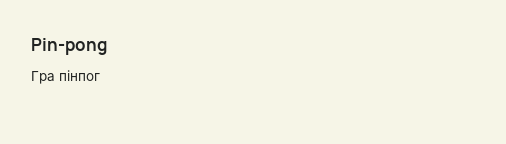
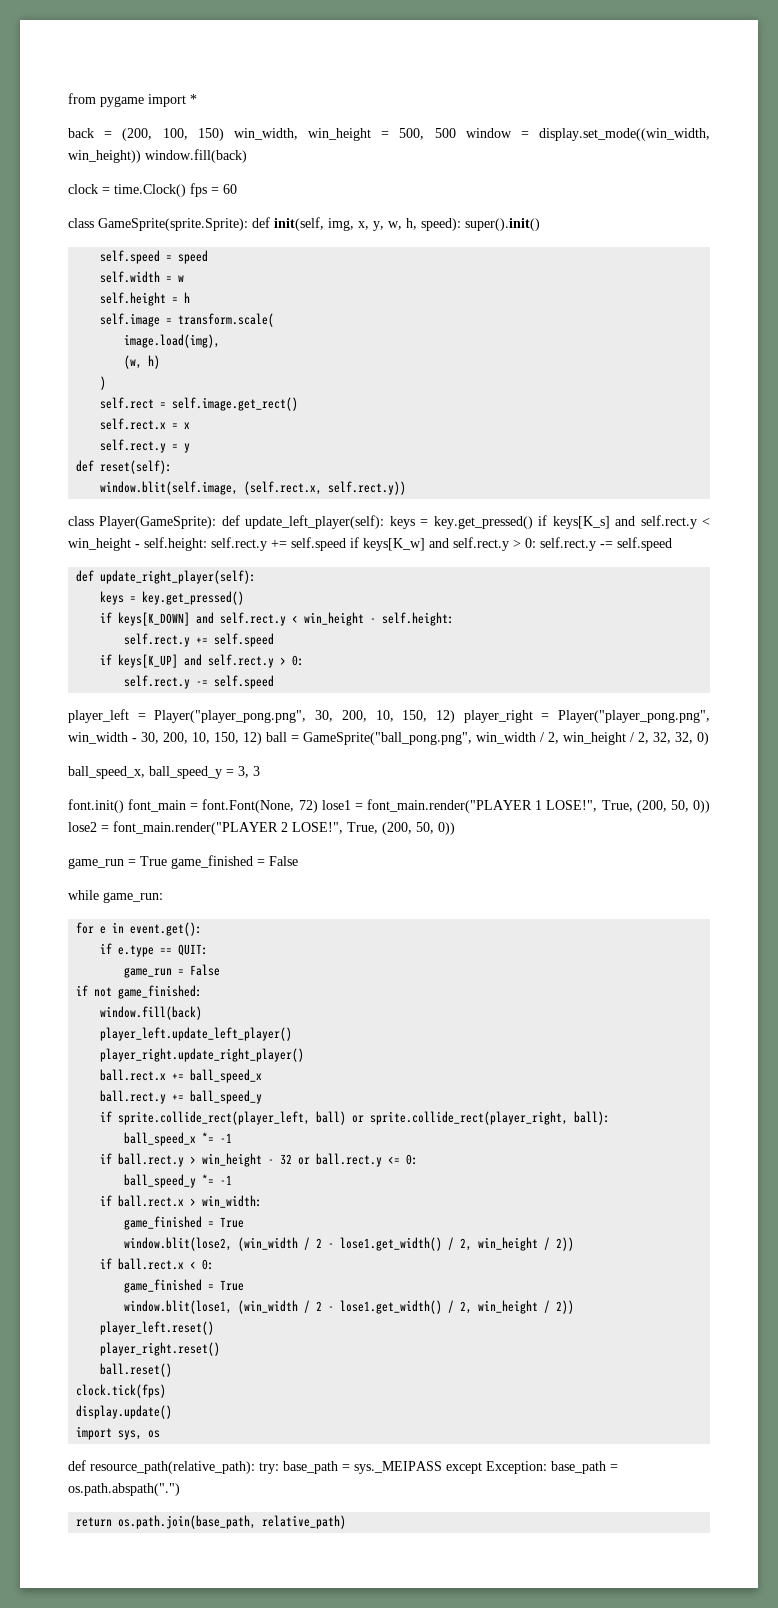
[31,38,107,55] [31,70,100,84] Pin-pong // Гра пінпог -> [68,93,197,107] [68,128,711,141] [68,149,247,163] [68,183,237,197] [68,217,540,231] [100,250,209,264] [100,271,185,283] [100,292,191,306] [100,313,275,327] [124,334,221,348] [124,355,161,369] [100,376,107,390] [100,397,299,411] [100,418,191,430] [100,439,191,453] [76,460,173,474] [100,481,407,495] [68,515,710,529] [68,537,672,551] [76,570,257,584] [100,591,245,605] [100,612,455,626] [124,633,275,647] [100,654,305,668] [124,675,275,689] [68,709,710,723] [68,732,709,745] [68,766,260,779] [68,799,711,813] [68,821,455,835] [68,855,298,869] [68,890,163,903] [76,922,203,936] [100,943,209,957] [124,964,221,978] [76,985,203,999] [100,1006,203,1020] [100,1027,293,1041] [100,1048,305,1062] [100,1069,263,1083] [100,1090,263,1104] [100,1111,611,1125] [124,1132,233,1146] [100,1153,419,1167] [124,1174,233,1188] [100,1195,263,1208] [124,1216,245,1230] [124,1237,575,1251] [100,1258,215,1270] [124,1279,245,1293] [124,1300,575,1314] [100,1321,215,1335] [100,1342,221,1356] [100,1363,173,1377] [76,1384,167,1398] [76,1405,173,1419] [76,1426,161,1440] [68,1460,618,1474] [68,1483,180,1496] [76,1515,347,1529] from pygame import * // back = (200, 100, 150) win_width, win_height = 500, 500 window = display.set_mode((win_width, win_height)) window.fill(back) // clock = time.Clock() fps = 60 // class GameSprite(sprite.Sprite): def init(self, img, x, y, w, h, speed): super().init() // self.speed = speed // self.width = w // self.height = h // self.image = transform.scale( // image.load(img), // (w, h) // ) // self.rect = self.image.get_rect() // self.rect.x = x // self.rect.y = y // def reset(self): // window.blit(self.image, (self.rect.x, self.rect.y)) // class Player(GameSprite): def update_left_player(self): keys = key.get_pressed() if keys[K_s] and self.rect.y < win_height - self.height: self.rect.y += self.speed if keys[K_w] and self.rect.y > 0: self.rect.y -= self.speed // def update_right_player(self): // keys = key.get_pressed() // if keys[K_DOWN] and self.rect.y < win_height - self.height: // self.rect.y += self.speed // if keys[K_UP] and self.rect.y > 0: // self.rect.y -= self.speed // player_left = Player("player_pong.png", 30, 200, 10, 150, 12) player_right = Player("player_pong.png", win_width - 30, 200, 10, 150, 12) ball = GameSprite("ball_pong.png", win_width / 2, win_height / 2, 32, 32, 0) // ball_speed_x, ball_speed_y = 3, 3 // font.init() font_main = font.Font(None, 72) lose1 = font_main.render("PLAYER 1 LOSE!", True, (200, 50, 0)) lose2 = font_main.render("PLAYER 2 LOSE!", True, (200, 50, 0)) // game_run = True game_finished = False // while game_run: // for e in event.get(): // if e.type == QUIT: // game_run = False // if not game_finished: // window.fill(back) // player_left.update_left_player() // player_right.update_right_player() // ball.rect.x += ball_speed_x // ball.rect.y += ball_speed_y // if sprite.collide_rect(player_left, ball) or sprite.collide_rect(player_right, ball): // ball_speed_x *= -1 // if ball.rect.y > win_height - 32 or ball.rect.y <= 0: // ball_speed_y *= -1 // if ball.rect.x > win_width: // game_finished = True // window.blit(lose2, (win_width / 2 - lose1.get_width() / 2, win_height / 2)) // if ball.rect.x < 0: // game_finished = True // window.blit(lose1, (win_width / 2 - lose1.get_width() / 2, win_height / 2)) // player_left.reset() // player_right.reset() // ball.reset() // clock.tick(fps) // display.update() // import sys, os // def resource_path(relative_path): try: base_path = sys._MEIPASS except Exception: base_path = os.path.abspath(".") // return os.path.join(base_path, relative_path)

